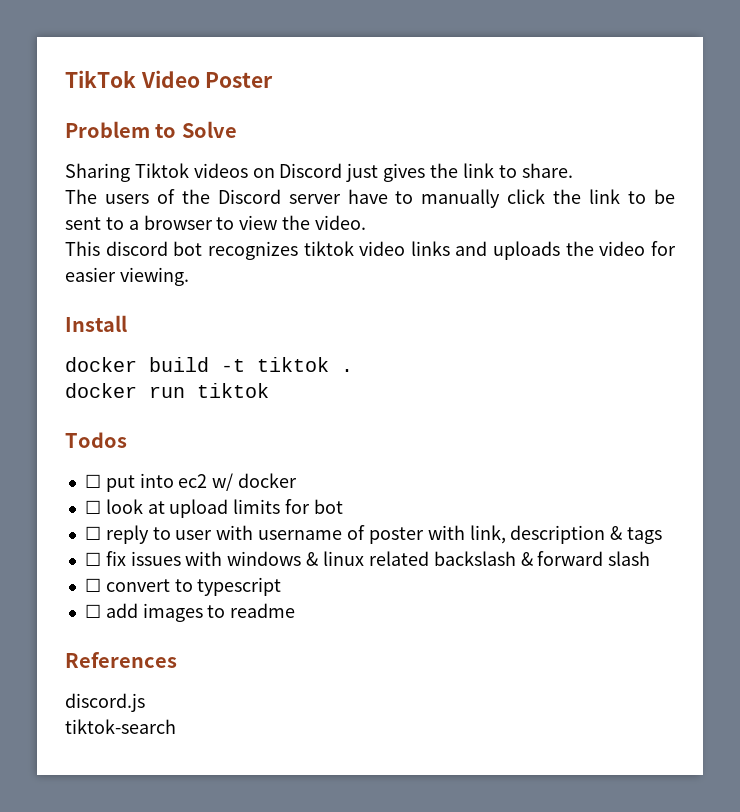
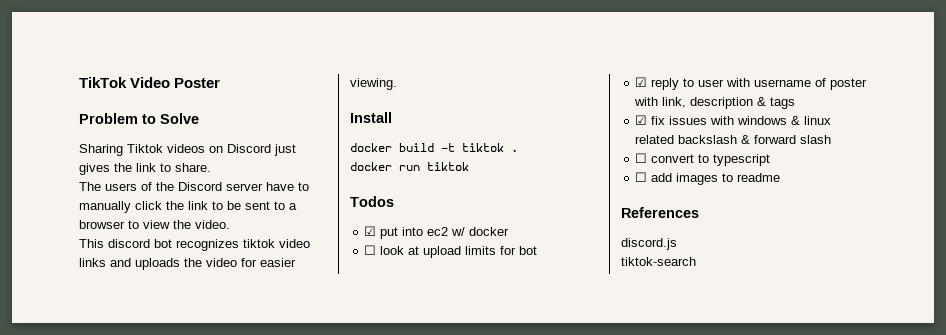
[84,474,101,488] ☐ -> [364,226,377,236] ☑
[84,526,101,540] ☐ -> [635,77,648,87] ☑
[84,552,101,566] ☐ -> [635,115,648,125] ☑

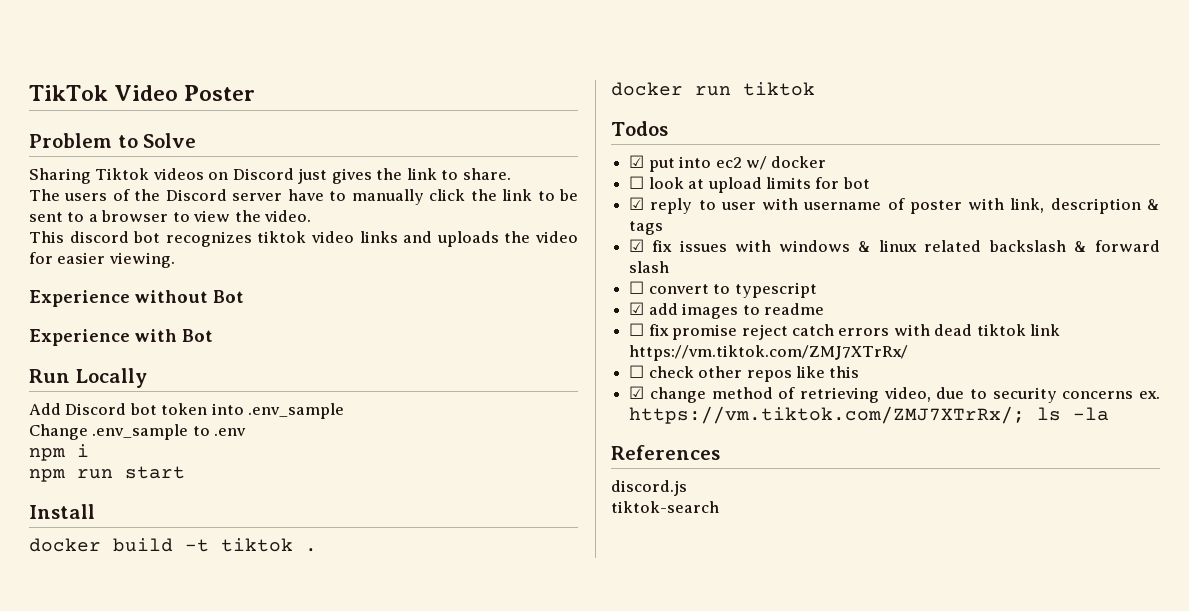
(397, 84) none -> [29,290,244,307] [29,329,213,346] [29,368,147,388] [29,403,345,419] [29,424,247,440] [29,444,89,461] [29,466,185,482] // Experience without Bot // Experience with Bot // Run Locally // Add Discord bot token into .env_sample // Change .env_sample to .env // npm i // npm run start
[635,172,648,182] ☐ -> [629,302,645,315] ☑
(781, 177) none -> [629,323,1061,340] [629,345,909,361] [629,365,860,382] [629,386,1160,403] [629,406,1110,424] // ☐ fix promise reject catch errors with dead tiktok link https://vm.tiktok.com/ZMJ7XTrRx/ // ☐ check other repos like this // ☑ change method of retrieving video, due to security concerns ex. https://vm.tiktok.com/ZMJ7XTrRx/; ls -la

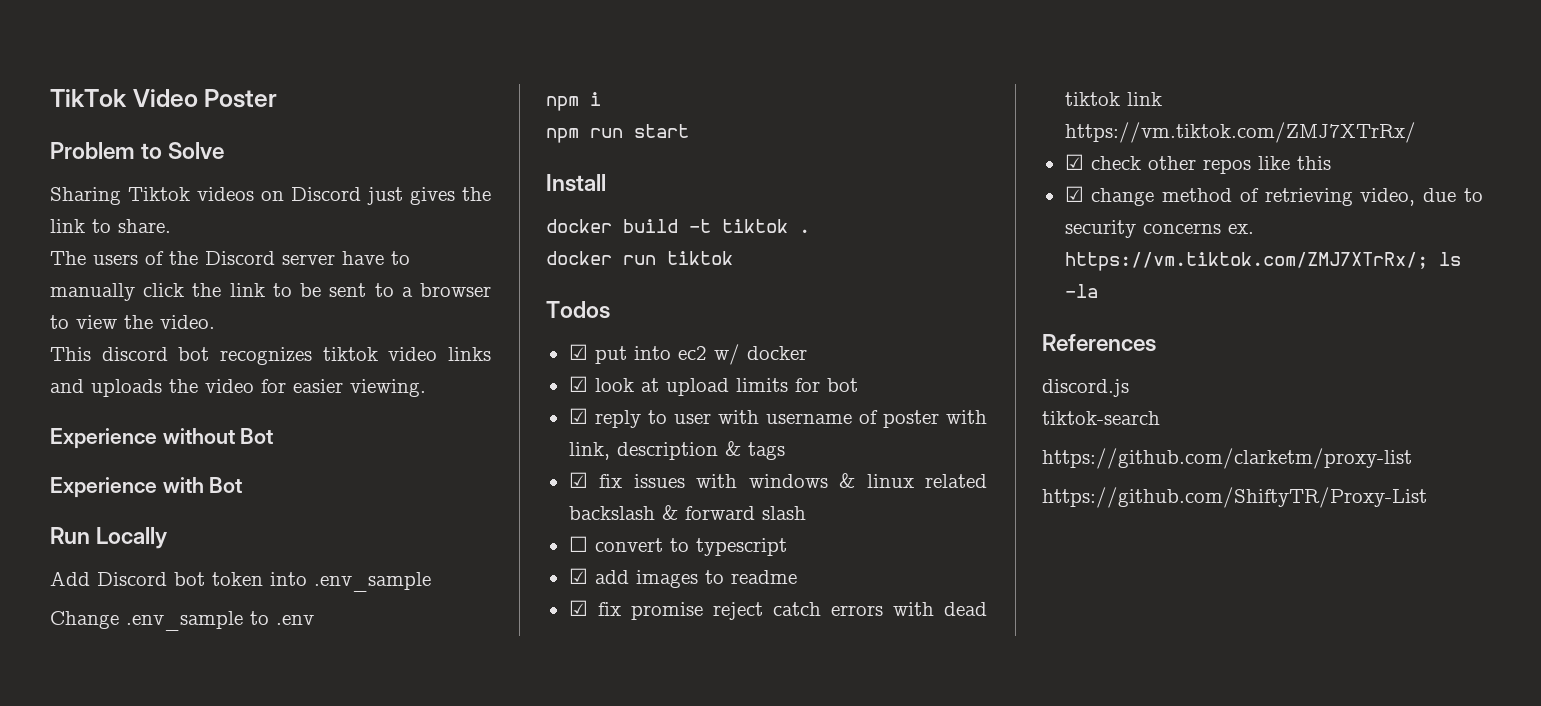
[629,176,645,189] ☐ -> [568,376,588,392] ☑
[629,323,645,336] ☐ -> [568,600,588,616] ☑
[629,365,645,378] ☐ -> [1064,154,1084,170] ☑
(719, 507) none -> [1042,448,1412,469] [1042,487,1427,508] // https://github.com/clarketm/proxy-list // https://github.com/ShiftyTR/Proxy-List

